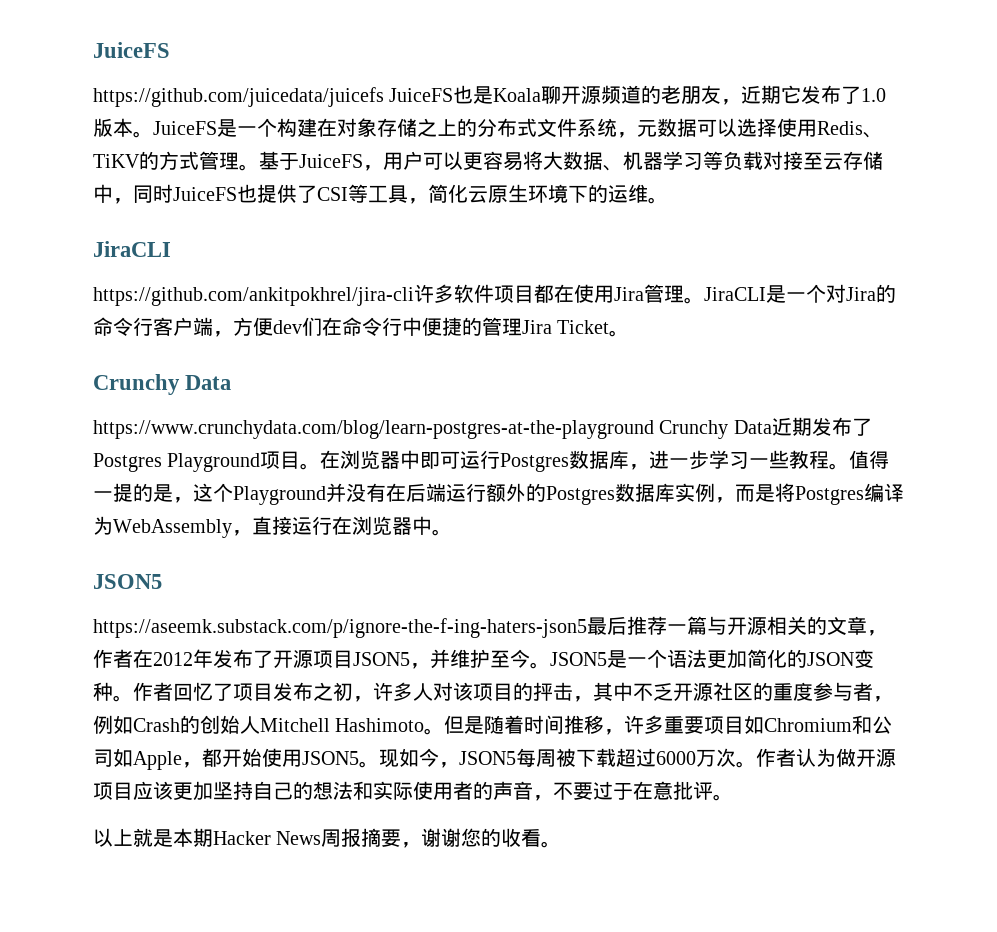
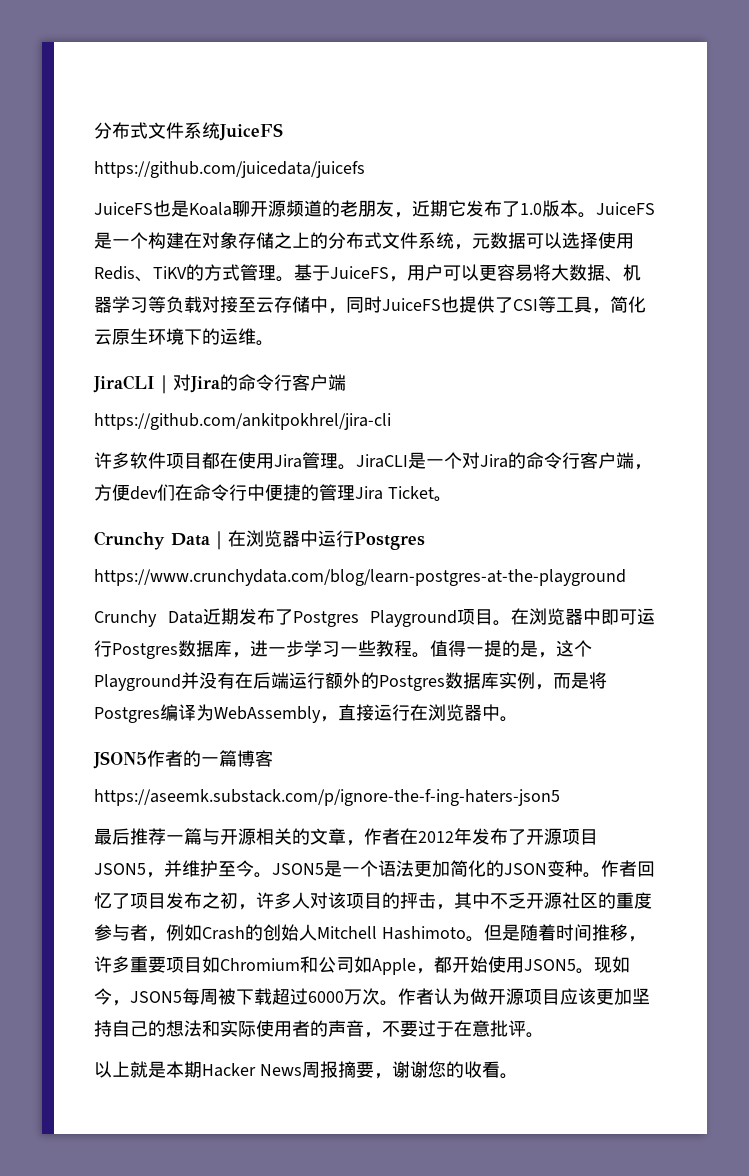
(93, 50) none -> [94,122,220,139] 分布式文件系统
(384, 97) none -> (365, 169) //
(171, 249) none -> [155,374,346,394] ｜对Jira的命令行客户端
(414, 296) none -> (391, 421) //
(232, 382) none -> [210,530,425,550] ｜在浏览器中运行Postgres
(654, 429) none -> (626, 577) //
(162, 581) none -> [147,750,273,767] 作者的一篇博客
(587, 628) none -> (560, 797) //

